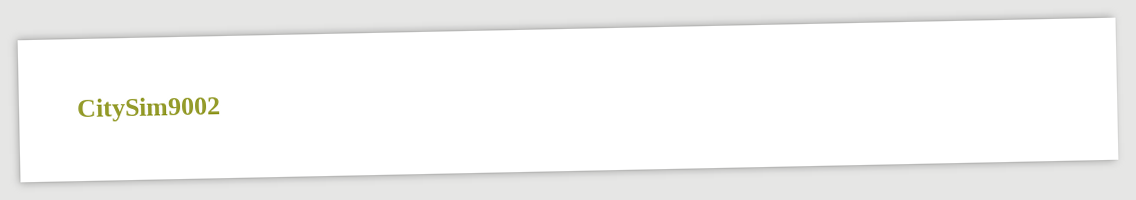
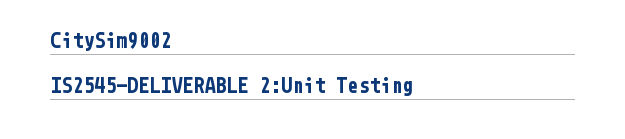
(221, 109) none -> [50,77,413,96] // IS2545-DELIVERABLE 2:Unit Testing

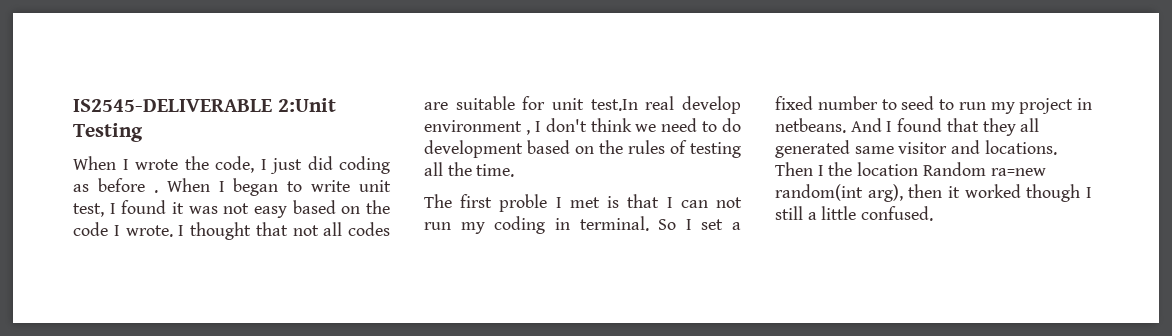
[50,32,171,51] CitySim9002 // -> (73, 105) none
(413, 86) none -> [73,156,390,174] [73,178,391,196] [73,200,390,218] [73,222,390,240] [424,96,741,114] [424,118,741,135] [424,140,741,158] [424,162,515,177] [424,194,742,212] [424,216,741,234] [775,96,1092,114] [775,118,1040,136] [775,140,1057,158] [775,162,1046,176] [775,184,1092,202] [775,206,934,221] // When I wrote the code, I just did coding as before . When I began to write unit test, I found it was not easy based on the code I wrote. I thought that not all codes are suitable for unit test.In real develop environment , I don't think we need to do development based on the rules of testing all the time. // The first proble I met is that I can not run my coding in terminal. So I set a fixed number to seed to run my project in netbeans. And I found that they all generated same visitor and locations. Then I the location Random ra=new random(int arg), then it worked though I still a little confused.

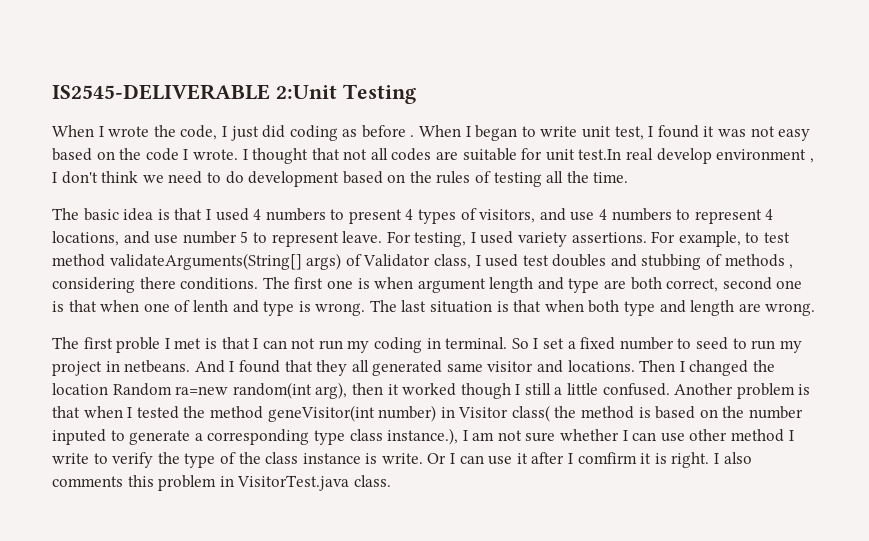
(515, 170) none -> [52,208,774,224] [52,231,791,247] [52,253,794,270] [52,277,803,293] [52,300,816,316] // The basic idea is that I used 4 numbers to present 4 types of visitors, and use 4 numbers to represent 4 locations, and use number 5 to represent leave. For testing, I used variety assertions. For example, to test method validateArguments(String[] args) of Validator class, I used test doubles and stubbing of methods , considering there conditions. The first one is when argument length and type are both correct, second one is that when one of lenth and type is wrong. The last situation is that when both type and length are wrong.
(824, 170) none -> [689,360,749,376] changed
(934, 213) none -> [674,383,811,399] [52,405,804,422] [52,428,794,445] [52,452,752,468] [52,475,391,491] Another problem is that when I tested the method geneVisitor(int number) in Visitor class( the method is based on the number inputed to generate a corresponding type class instance.), I am not sure whether I can use other method I write to verify the type of the class instance is write. Or I can use it after I comfirm it is right. I also comments this problem in VisitorTest.java class.

